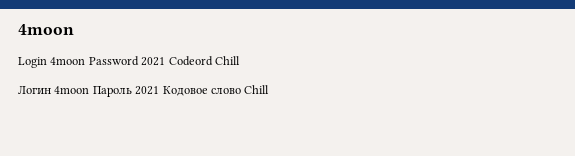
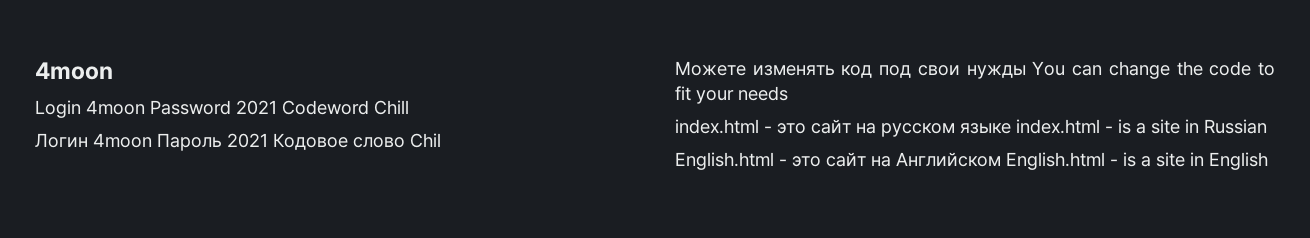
[168,56,213,66] Codeord -> [282,100,369,115] Codeword
[244,85,270,94] Chill -> [410,133,441,148] [675,61,1275,79] [675,86,788,104] [675,119,1267,137] [675,152,1268,170] Chil // Можете изменять код под свои нужды You can change the code to fit your needs // index.html - это сайт на русском языке index.html - is a site in Russian // English.html - это сайт на Английском English.html - is a site in English

